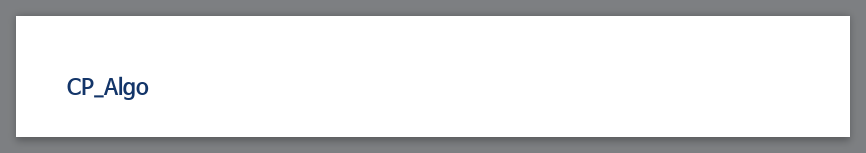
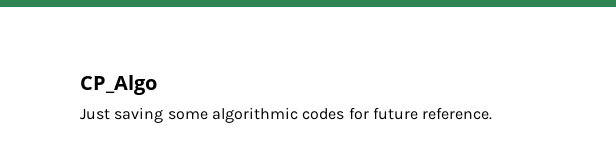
(149, 88) none -> [80,107,493,123] // Just saving some algorithmic codes for future reference.

